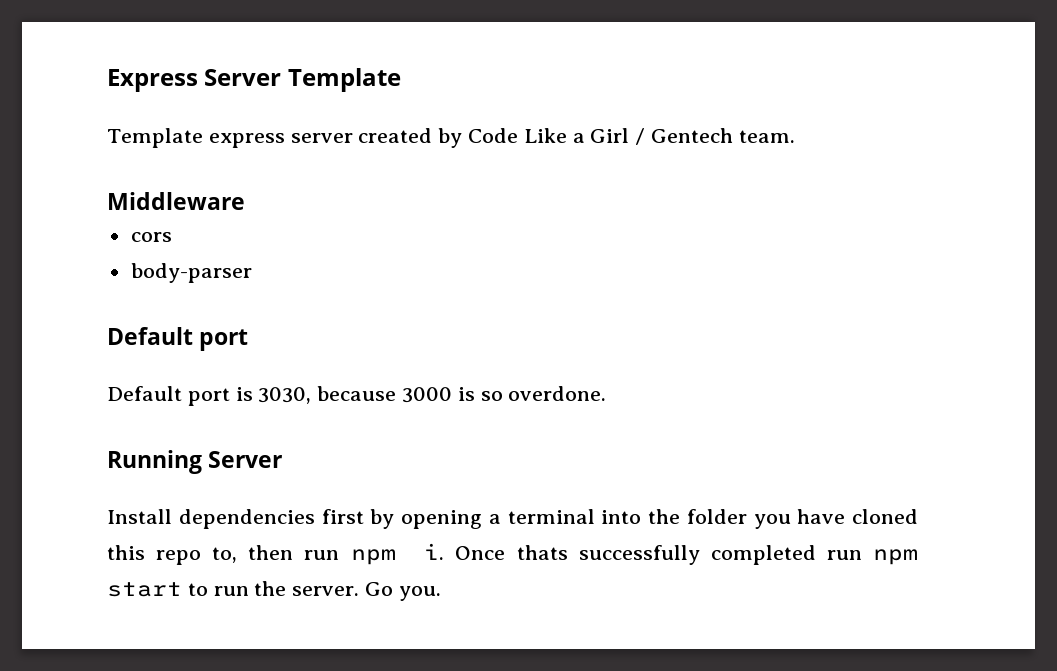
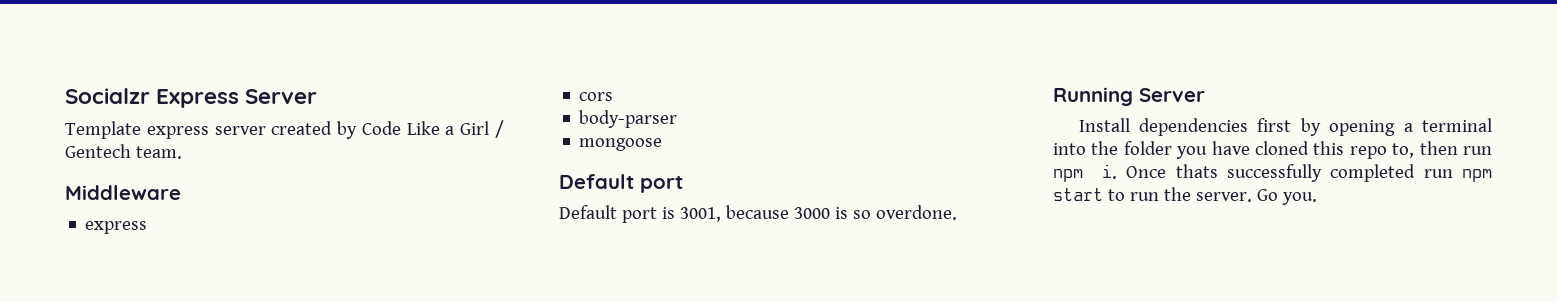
(107, 80) none -> [65,88,150,104] Socialzr
[287,68,401,92] Template -> (318, 96) none
(245, 201) none -> [85,221,148,234] // express
(252, 273) none -> [579,138,663,151] // mongoose
[258,387,312,404] 3030, -> [679,207,721,222] 3001,

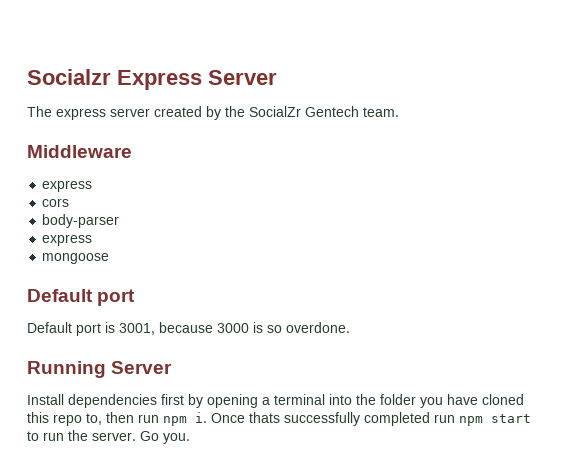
[65,121,141,139] Template -> [27,106,52,117] The
[361,120,504,138] Code Like a Girl / -> [225,106,301,117] the SocialZr
(678, 119) none -> [42,234,93,246] // express

